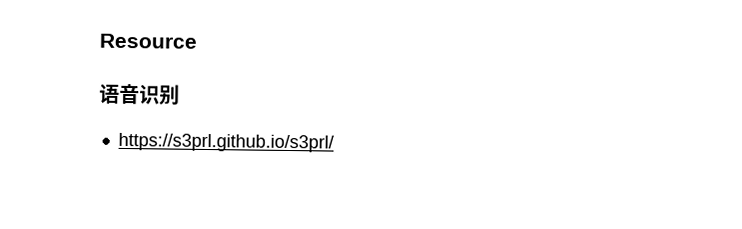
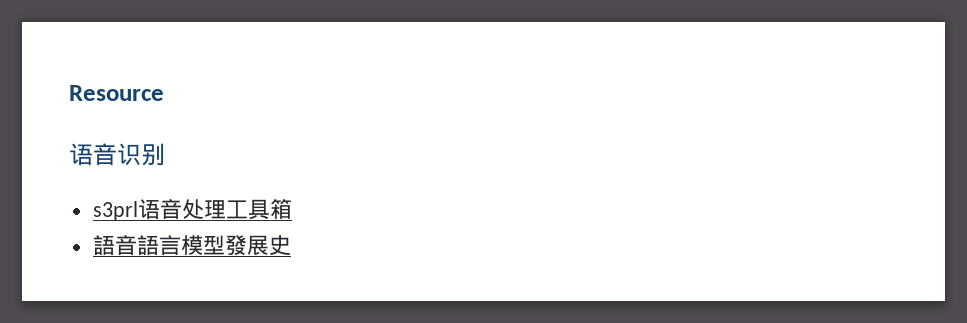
[117,132,334,153] https://s3prl.github.io/s3prl/ -> [92,199,292,221] [92,235,291,256] s3prl语音处理工具箱 // 語音語言模型發展史

